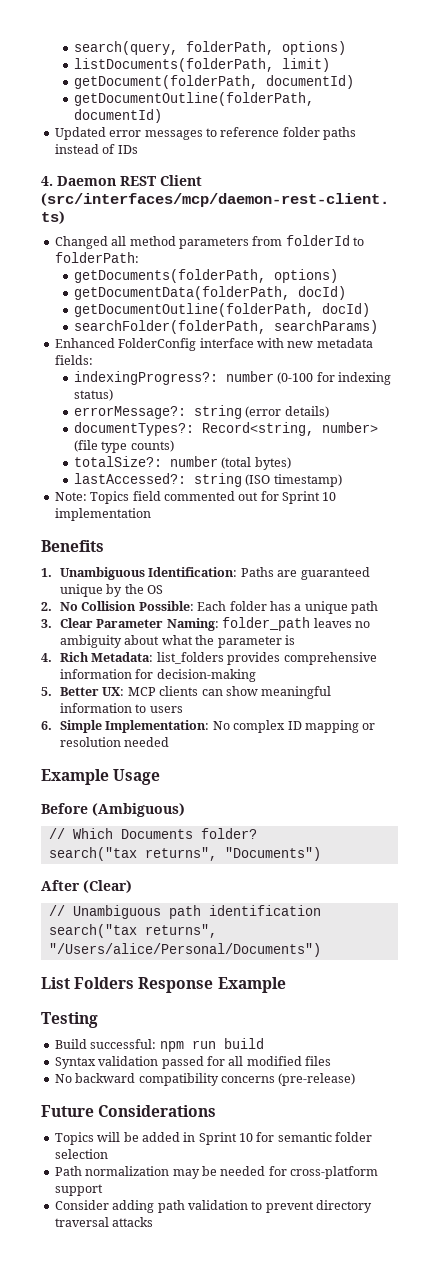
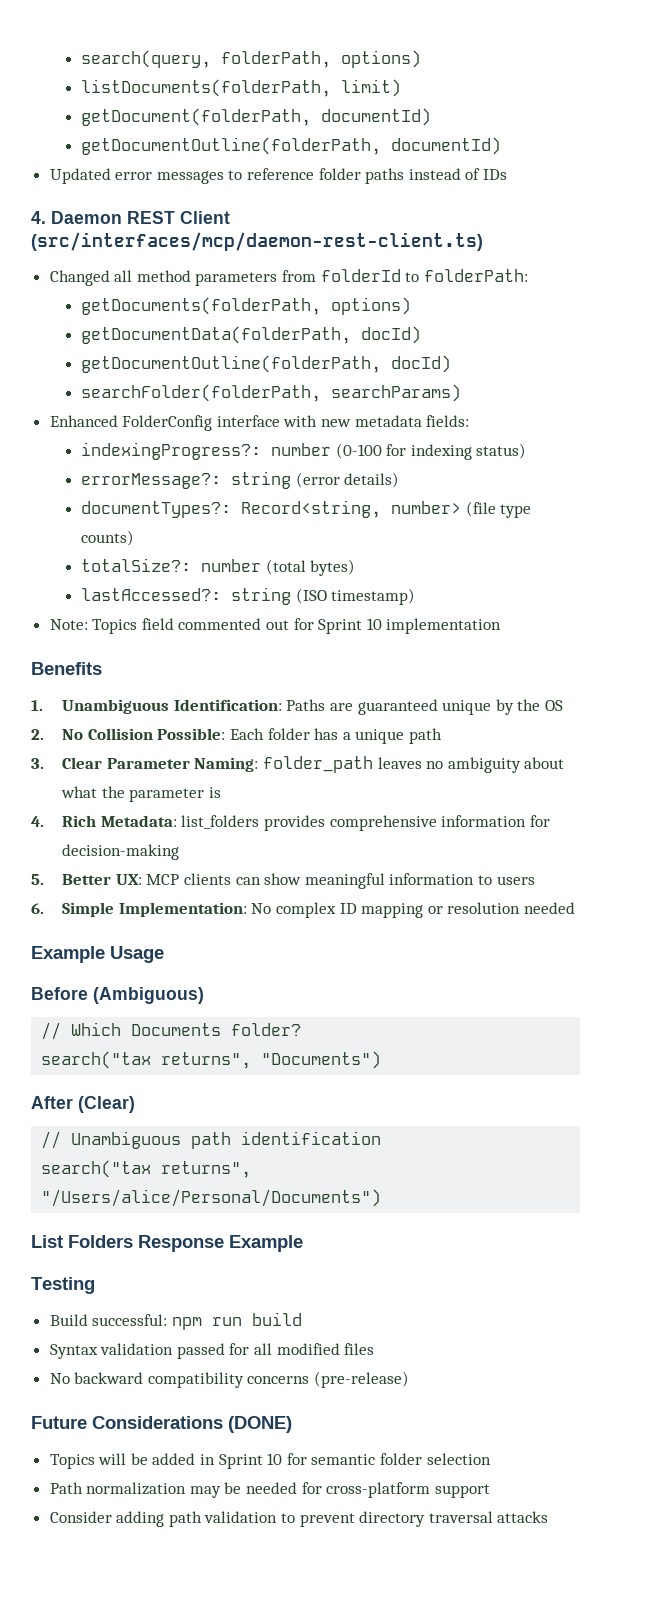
(217, 1111) none -> [228,1416,292,1433] (DONE)

